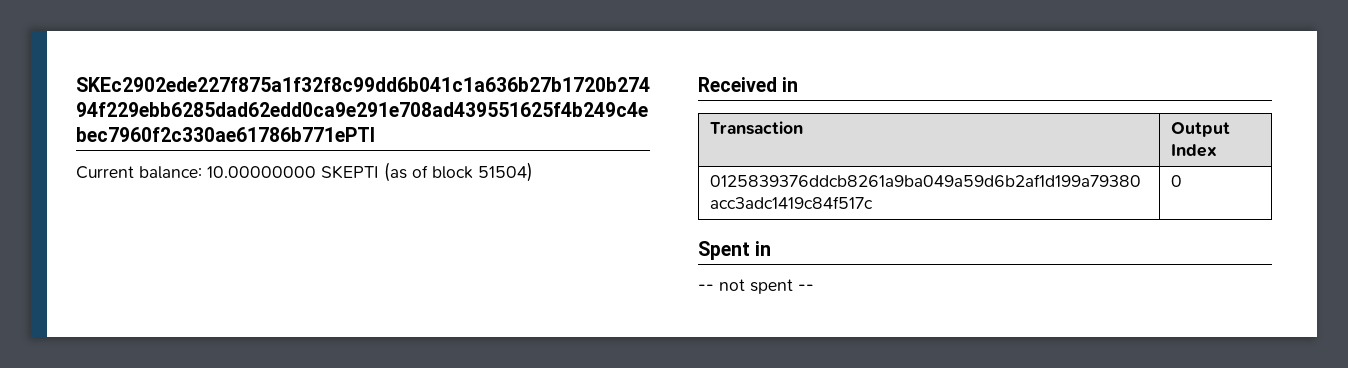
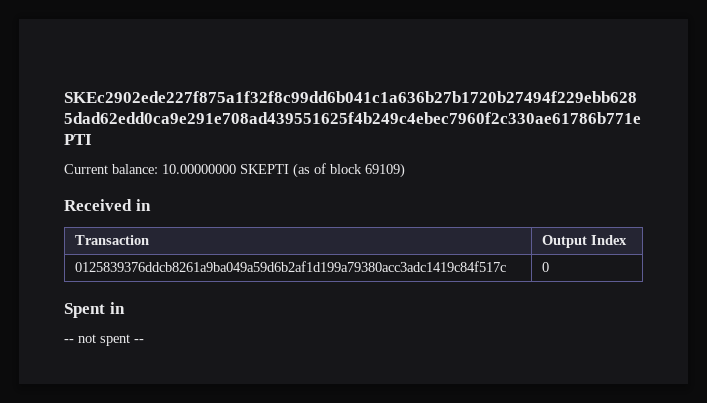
[478,162,533,182] 51504) -> [365,163,405,178] 69109)

